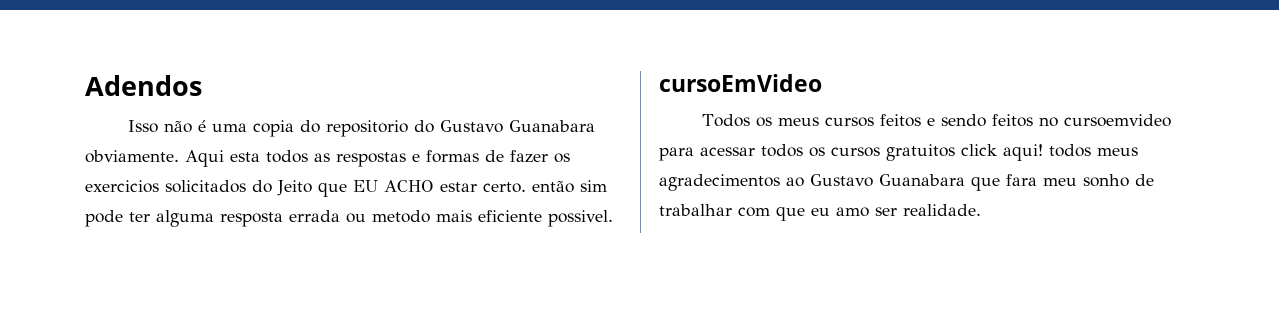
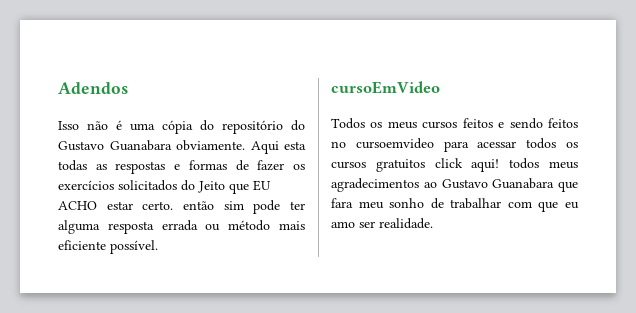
[252,120,408,137] copia do repositorio -> [162,120,283,134] cópia do repositório
[266,150,308,163] todos -> [58,160,87,171] todas
[85,180,159,193] exercicios -> [58,180,114,190] exercícios
[372,210,430,223] metodo -> [228,220,271,231] método
[548,210,613,227] possivel. -> [110,240,158,254] possível.

